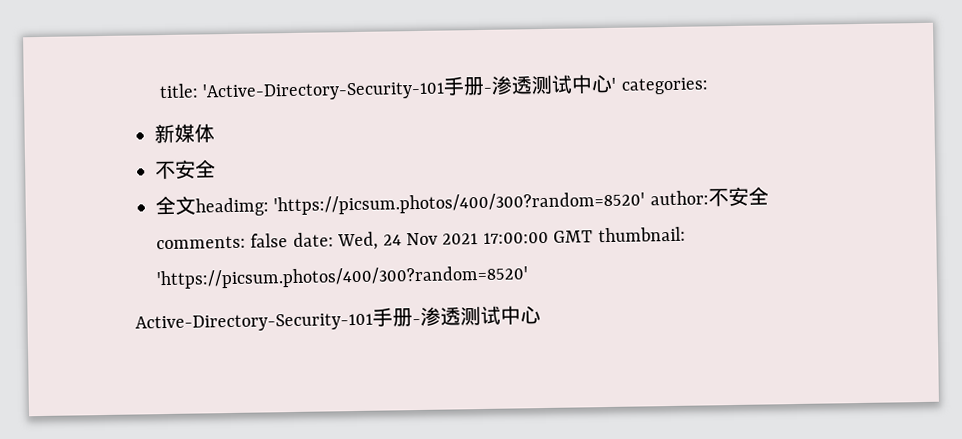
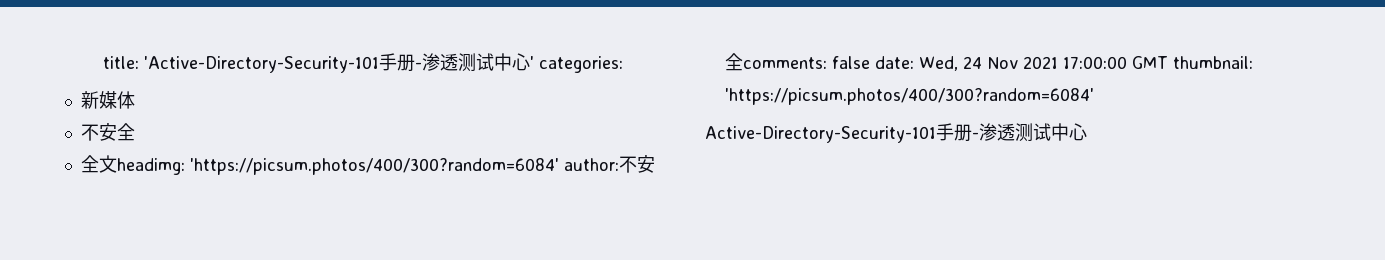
[273,191,646,216] 'https://picsum.photos/400/300?random=8520' -> [189,158,559,175] 'https://picsum.photos/400/300?random=6084'
[156,265,529,290] 'https://picsum.photos/400/300?random=8520' -> [724,88,1094,105] 'https://picsum.photos/400/300?random=6084'

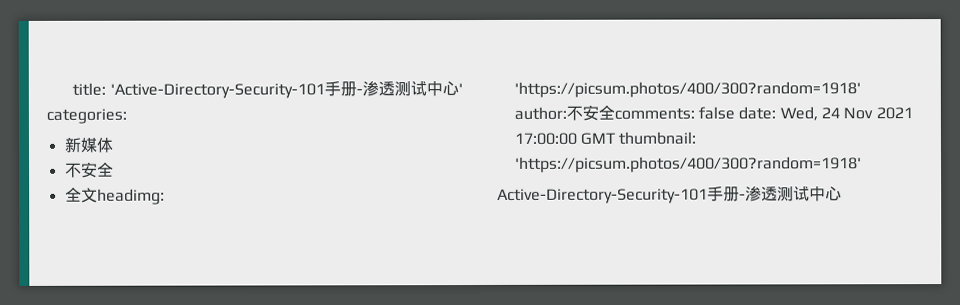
[189,158,559,175] 'https://picsum.photos/400/300?random=6084' -> [513,81,861,98] 'https://picsum.photos/400/300?random=1918'
[724,88,1094,105] 'https://picsum.photos/400/300?random=6084' -> [514,156,862,173] 'https://picsum.photos/400/300?random=1918'

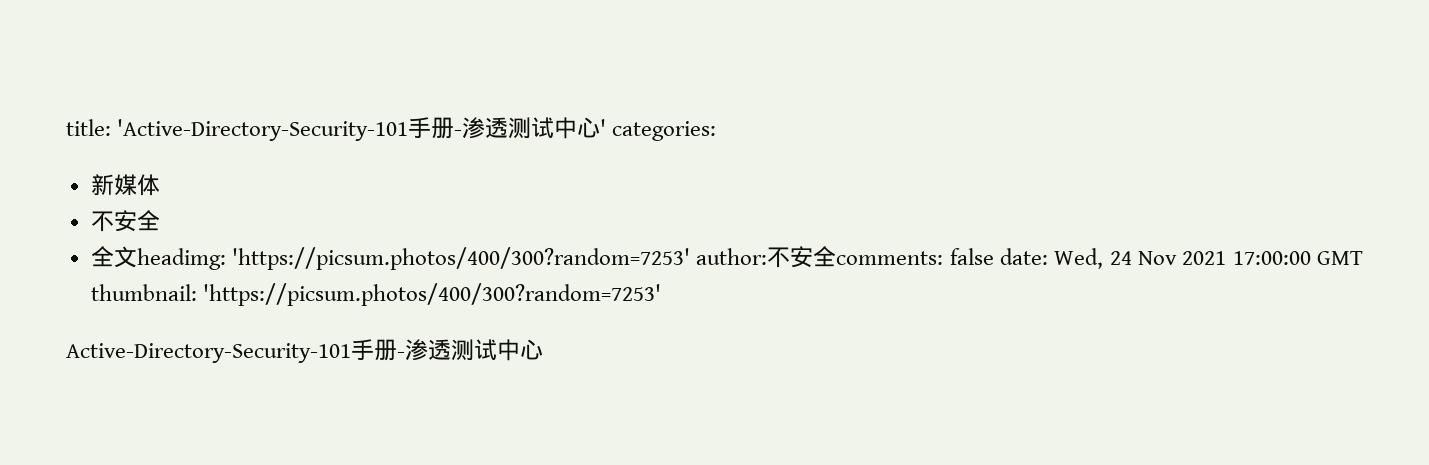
[513,81,861,98] 'https://picsum.photos/400/300?random=1918' -> [232,247,691,270] 'https://picsum.photos/400/300?random=7253'
[514,156,862,173] 'https://picsum.photos/400/300?random=1918' -> [202,283,661,306] 'https://picsum.photos/400/300?random=7253'

